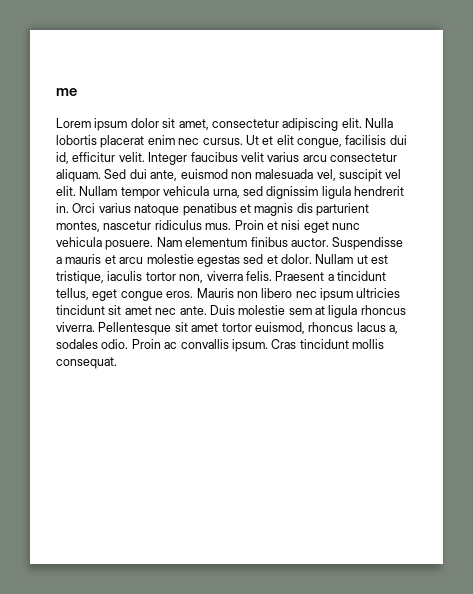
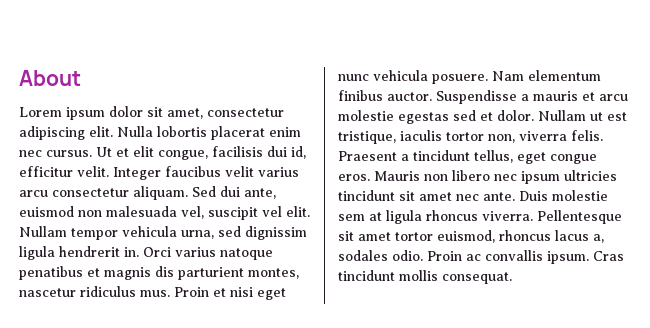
[56,88,77,96] me -> [19,70,81,86] About

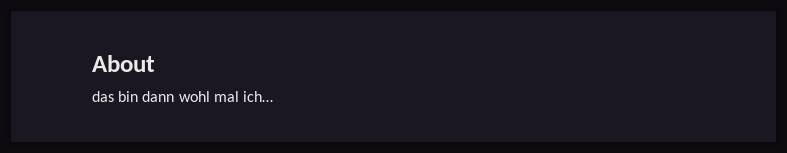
[19,106,284,120] [19,126,301,140] [19,146,306,160] [19,166,299,180] [19,186,276,200] [19,206,310,220] [19,226,307,240] [19,246,273,260] [19,266,299,280] [19,286,286,300] [338,70,601,84] [338,90,628,104] [338,110,627,124] [338,130,603,144] [338,150,597,164] [338,170,617,184] [338,190,608,201] [338,210,622,224] [338,230,604,243] [338,250,624,264] [338,270,512,284] Lorem ipsum dolor sit amet, consectetur adipiscing elit. Nulla lobortis placerat enim nec cursus. Ut et elit congue, facilisis dui id, efficitur velit. Integer faucibus velit varius arcu consectetur aliquam. Sed dui ante, euismod non malesuada vel, suscipit vel elit. Nullam tempor vehicula urna, sed dignissim ligula hendrerit in. Orci varius natoque penatibus et magnis dis parturient montes, nascetur ridiculus mus. Proin et nisi eget nunc vehicula posuere. Nam elementum finibus auctor. Suspendisse a mauris et arcu molestie egestas sed et dolor. Nullam ut est tristique, iaculis tortor non, viverra felis. Praesent a tincidunt tellus, eget congue eros. Mauris non libero nec ipsum ultricies tincidunt sit amet nec ante. Duis molestie sem at ligula rhoncus viverra. Pellentesque sit amet tortor euismod, rhoncus lacus a, sodales odio. Proin ac convallis ipsum. Cras tincidunt mollis consequat. -> [92,91,273,102] das bin dann wohl mal ich…

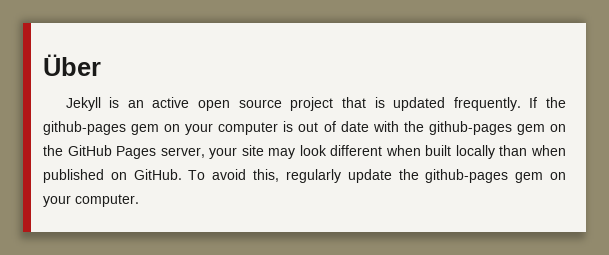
[92,55,155,72] [92,91,273,102] About // das bin dann wohl mal ich… -> [43,54,101,76] [65,97,566,111] [43,121,567,135] [43,145,566,159] [43,169,566,183] [43,194,139,207] Über // Jekyll is an active open source project that is updated frequently. If the github-pages gem on your computer is out of date with the github-pages gem on the GitHub Pages server, your site may look different when built locally than when published on GitHub. To avoid this, regularly update the github-pages gem on your computer.

